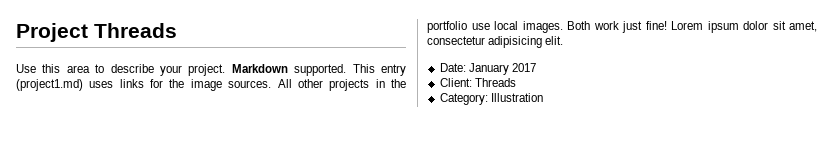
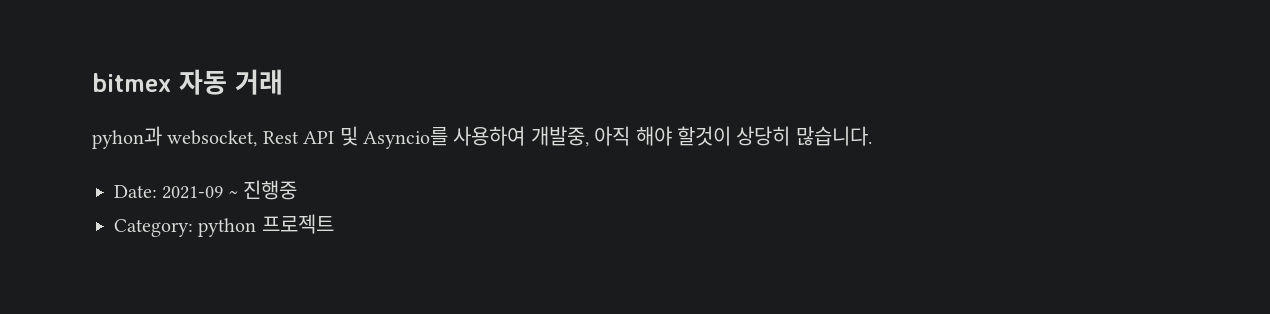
[16,23,177,42] [16,64,406,76] [16,79,407,91] [427,21,817,33] [427,36,564,48] [439,63,536,75] [439,78,516,87] Project Threads // Use this area to describe your project. Markdown supported. This entry (project1.md) uses links for the image sources. All other projects in the portfolio use local images. Both work just fine! Lorem ipsum dolor sit amet, consectetur adipisicing elit. // Date: January 2017 // Client: Threads -> [92,69,283,95] [92,126,872,149] [114,180,298,200] bitmex 자동 거래 // pyhon과 websocket, Rest API 및 Asyncio를 사용하여 개발중, 아직 해야 할것이 상당히 많습니다. // Date: 2021-09 ~ 진행중
[490,93,543,102] Illustration -> [198,214,334,237] python 프로젝트

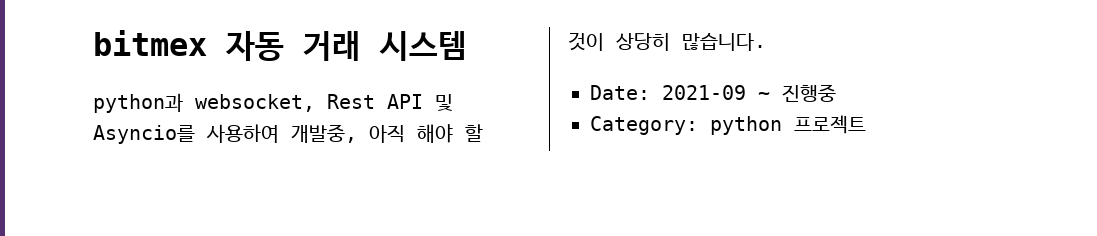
[92,126,162,149] // pyhon과 -> [379,31,467,61] [93,93,183,113] 시스템 // python과
[676,126,731,146] 할것이 -> [465,124,483,142] [568,32,604,51] 할 것이

